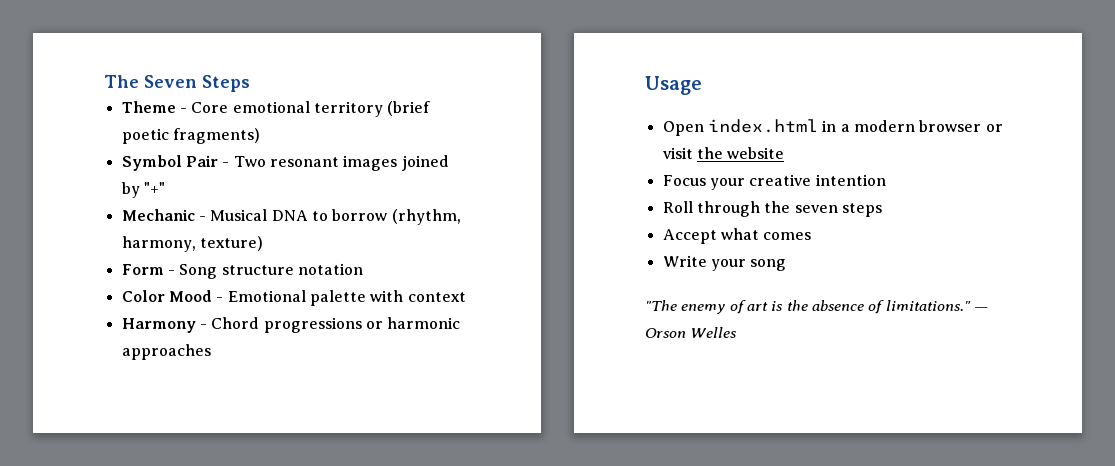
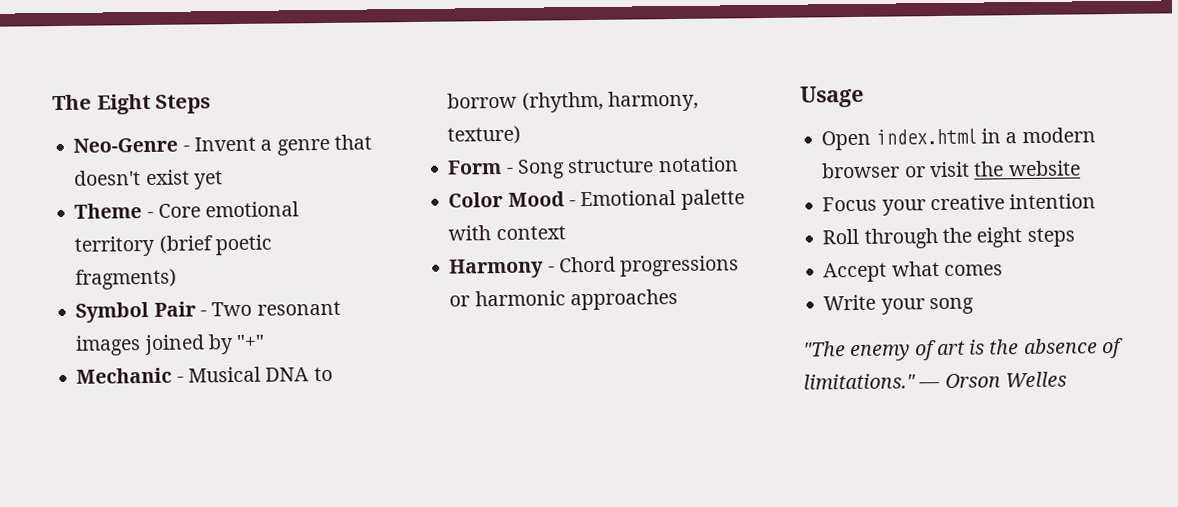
[144,75,197,88] Seven -> [96,93,151,115] Eight
(250, 83) none -> [73,134,372,156] [74,169,223,190] // Neo-Genre - Invent a genre that doesn't exist yet
[794,205,838,213] seven -> [976,227,1023,248] eight

